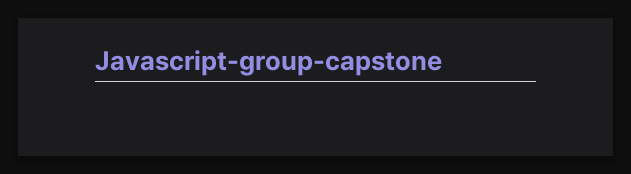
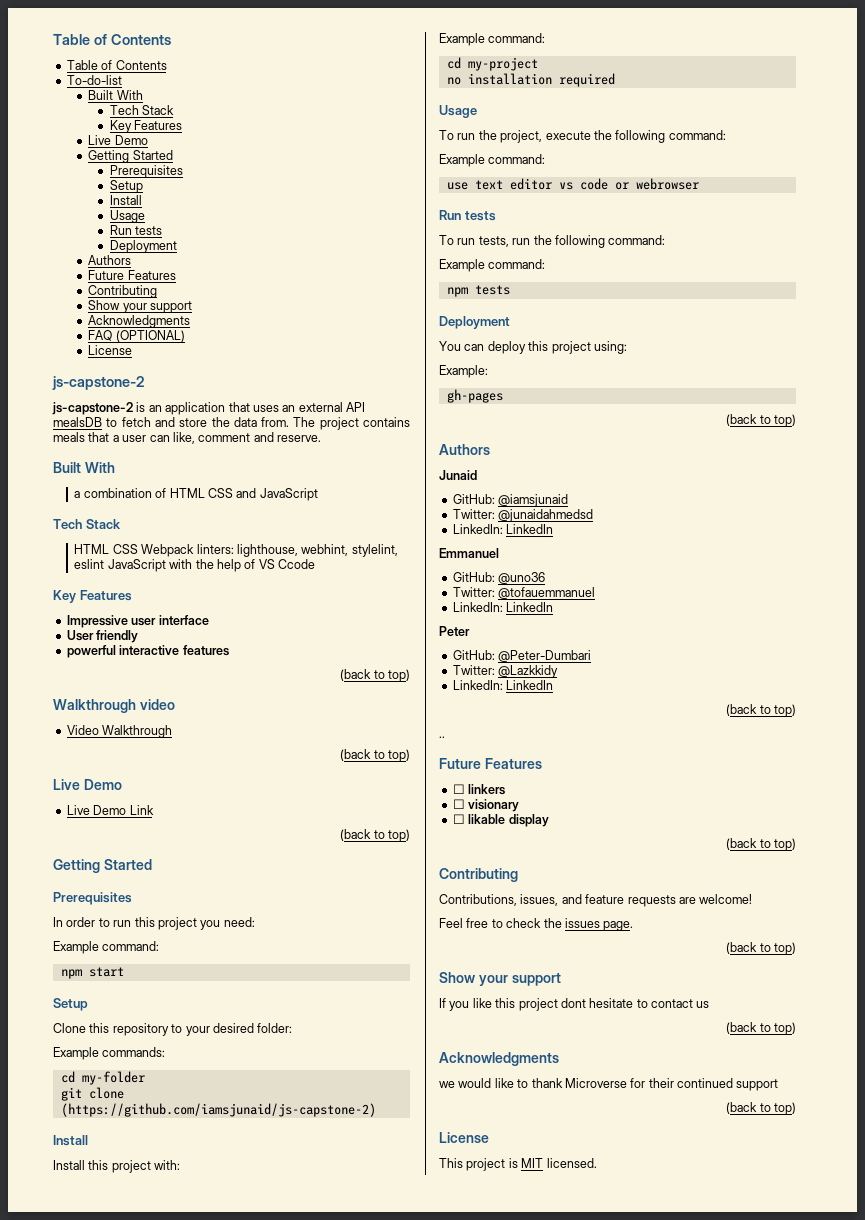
[95,50,442,76] Javascript-group-capstone -> [53,34,171,45] [66,60,167,70] [66,75,122,85] [88,90,143,100] [109,105,174,115] [109,120,182,133] [88,135,148,145] [88,150,173,163] [109,165,183,178] [109,180,143,193] [109,195,142,205] [109,210,145,223] [109,225,162,235] [109,240,177,253] [88,255,132,265] [88,270,176,280] [88,285,158,298] [88,300,192,313] [88,315,191,328] [88,330,185,342] [88,345,133,355] [52,376,145,390] [52,402,365,415] [53,417,411,430] [53,432,321,444] [53,462,115,473] [74,488,318,501] [53,519,121,529] [74,544,398,557] [74,559,316,572] [53,590,132,603] [66,615,209,628] [66,630,139,643] [66,645,229,658] [340,669,410,682] [53,699,175,713] [66,725,173,738] [340,749,410,762] [53,779,122,790] [66,805,154,815] [340,829,410,842] [53,859,152,873] [53,892,132,905] [53,917,255,930] [53,941,160,954] [60,967,124,979] [53,998,88,1011] [53,1023,293,1036] [53,1047,166,1060] [60,1071,145,1085] [60,1087,124,1101] [60,1103,376,1117] [53,1135,88,1146] [53,1160,181,1173] [439,33,546,46] [446,57,538,71] [446,73,615,87] [439,105,477,118] [439,130,726,143] [439,154,546,167] [446,178,699,190] [439,210,496,221] [439,235,666,248] [439,259,546,272] [446,285,510,297] [439,316,510,329] [439,341,627,354] [439,365,488,378] [446,389,503,403] [726,414,796,427] [439,444,490,455] [439,470,477,480] [452,494,569,507] [452,509,594,522] [452,524,554,534] [439,548,499,558] [452,572,546,584] [452,587,596,599] [452,602,554,612] [439,626,470,636] [452,650,592,662] [452,665,559,678] [452,680,554,690] [726,704,796,717] [439,736,445,738] [439,758,542,769] [452,784,506,795] [452,799,520,812] [452,814,549,827] [726,838,796,851] [439,868,518,882] [439,894,753,907] [439,918,634,931] [726,942,796,955] [439,972,561,986] [439,998,710,1011] [726,1022,796,1035] [439,1052,559,1066] [439,1078,779,1091] [726,1102,796,1115] [439,1132,489,1143] [439,1158,597,1171] Table of Contents // Table of Contents // To-do-list // Built With // Tech Stack // Key Features // Live Demo // Getting Started // Prerequisites // Setup // Install // Usage // Run tests // Deployment // Authors // Future Features // Contributing // Show your support // Acknowledgments // FAQ (OPTIONAL) // License // js-capstone-2 // js-capstone-2 is an application that uses an external API mealsDB to fetch and store the data from. The project contains meals that a user can like, comment and reserve. // Built With // a combination of HTML CSS and JavaScript // Tech Stack // HTML CSS Webpack linters: lighthouse, webhint, stylelint, eslint JavaScript with the help of VS Ccode // Key Features // Impressive user interface // User friendly // powerful interactive features // (back to top) // Walkthrough video // Video Walkthrough // (back to top) // Live Demo // Live Demo Link // (back to top) // Getting Started // Prerequisites // In order to run this project you need: // Example command: // npm start // Setup // Clone this repository to your desired folder: // Example commands: // cd my-folder // git clone (https://github.com/iamsjunaid/js-capstone-2) // Install // Install this project with: // Example command: // cd my-project // no installation required // Usage // To run the project, execute the following command: // Example command: // use text editor vs code or webrowser // Run tests // To run tests, run the following command: // Example command: // npm tests // Deployment // You can deploy this project using: // Example: // gh-pages // (back to top) // Authors // Junaid // GitHub: @iamsjunaid // Twitter: @junaidahmedsd // LinkedIn: LinkedIn // Emmanuel // GitHub: @uno36 // Twitter: @tofauemmanuel // LinkedIn: LinkedIn // Peter // GitHub: @Peter-Dumbari // Twitter: @Lazkkidy // LinkedIn: LinkedIn // (back to top) // .. // Future Features // ☐ linkers // ☐ visionary // ☐ likable display // (back to top) // Contributing // Contributions, issues, and feature requests are welcome! // Feel free to check the issues page. // (back to top) // Show your support // If you like this project dont hesitate to contact us // (back to top) // Acknowledgments // we would like to thank Microverse for their continued support // (back to top) // License // This project is MIT licensed.

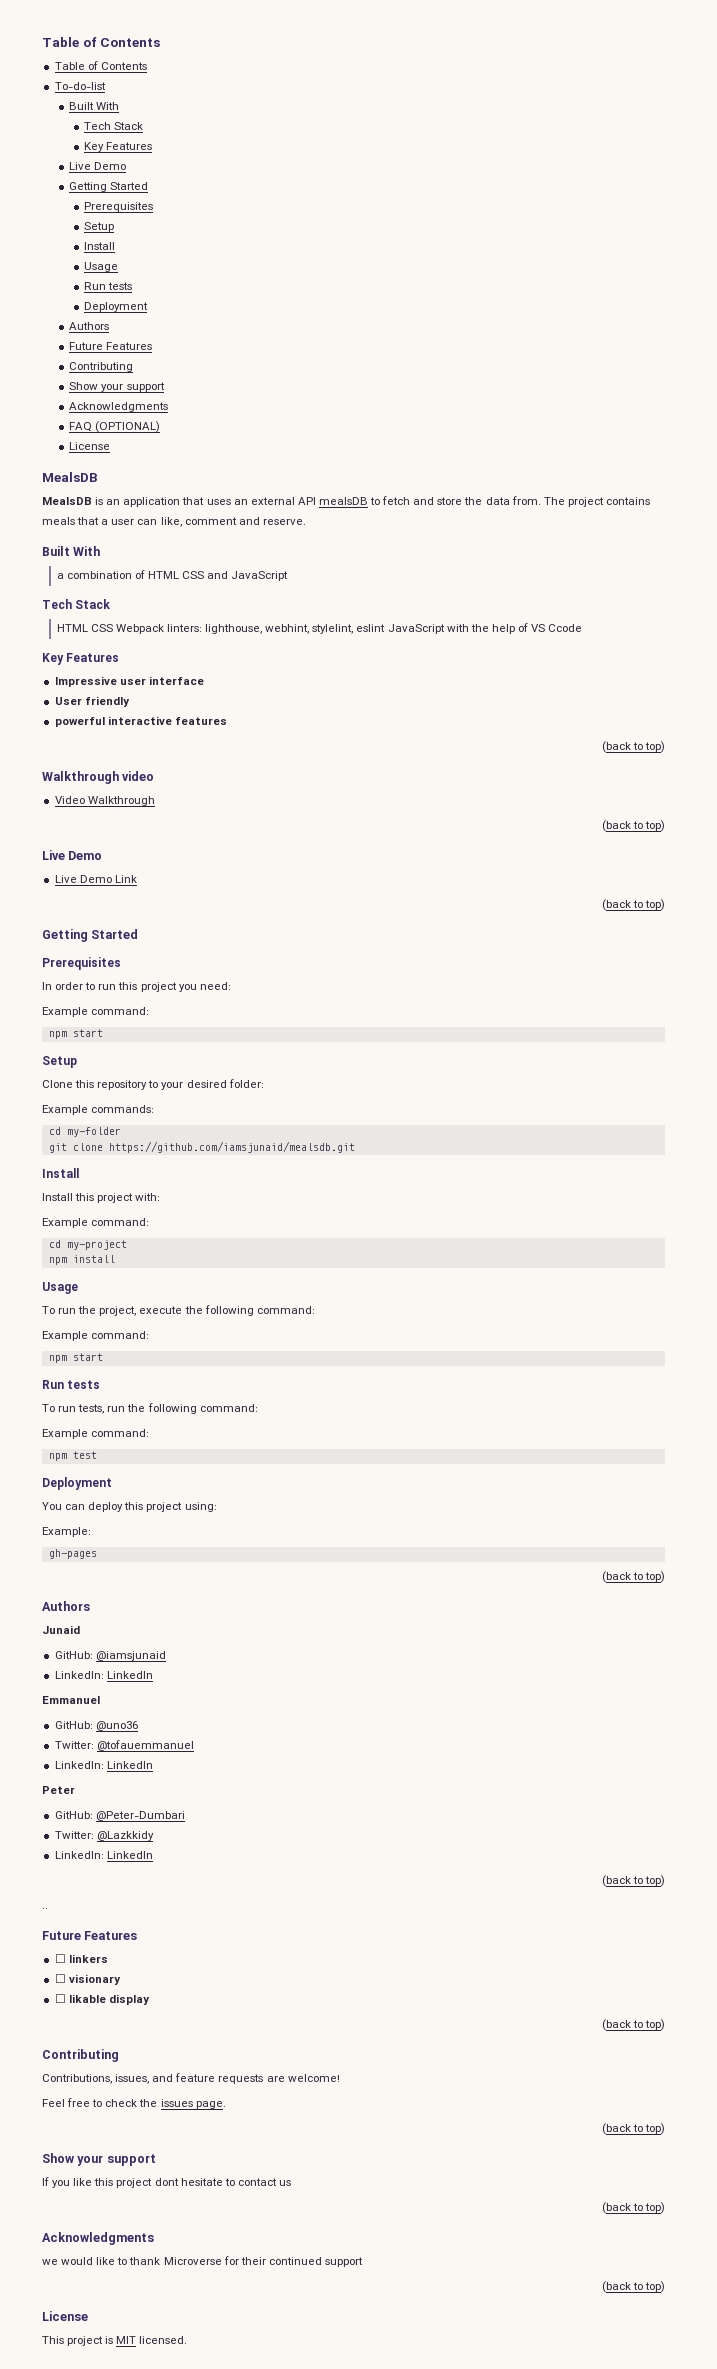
[52,376,145,390] [52,402,133,415] js-capstone-2 // js-capstone-2 -> [42,472,98,482] [42,497,92,505] MealsDB // MealsDB
[60,1103,376,1117] (https://github.com/iamsjunaid/js-capstone-2) -> [108,1141,355,1153] https://github.com/iamsjunaid/mealsdb.git
[446,73,615,87] no installation required -> [48,1255,115,1265] npm install
[446,178,699,190] use text editor vs code or webrowser -> [48,1353,103,1363] npm start
[474,285,510,295] tests -> [72,1451,97,1459] test
[452,509,594,522] // Twitter: @junaidahmedsd -> (166, 1656) none

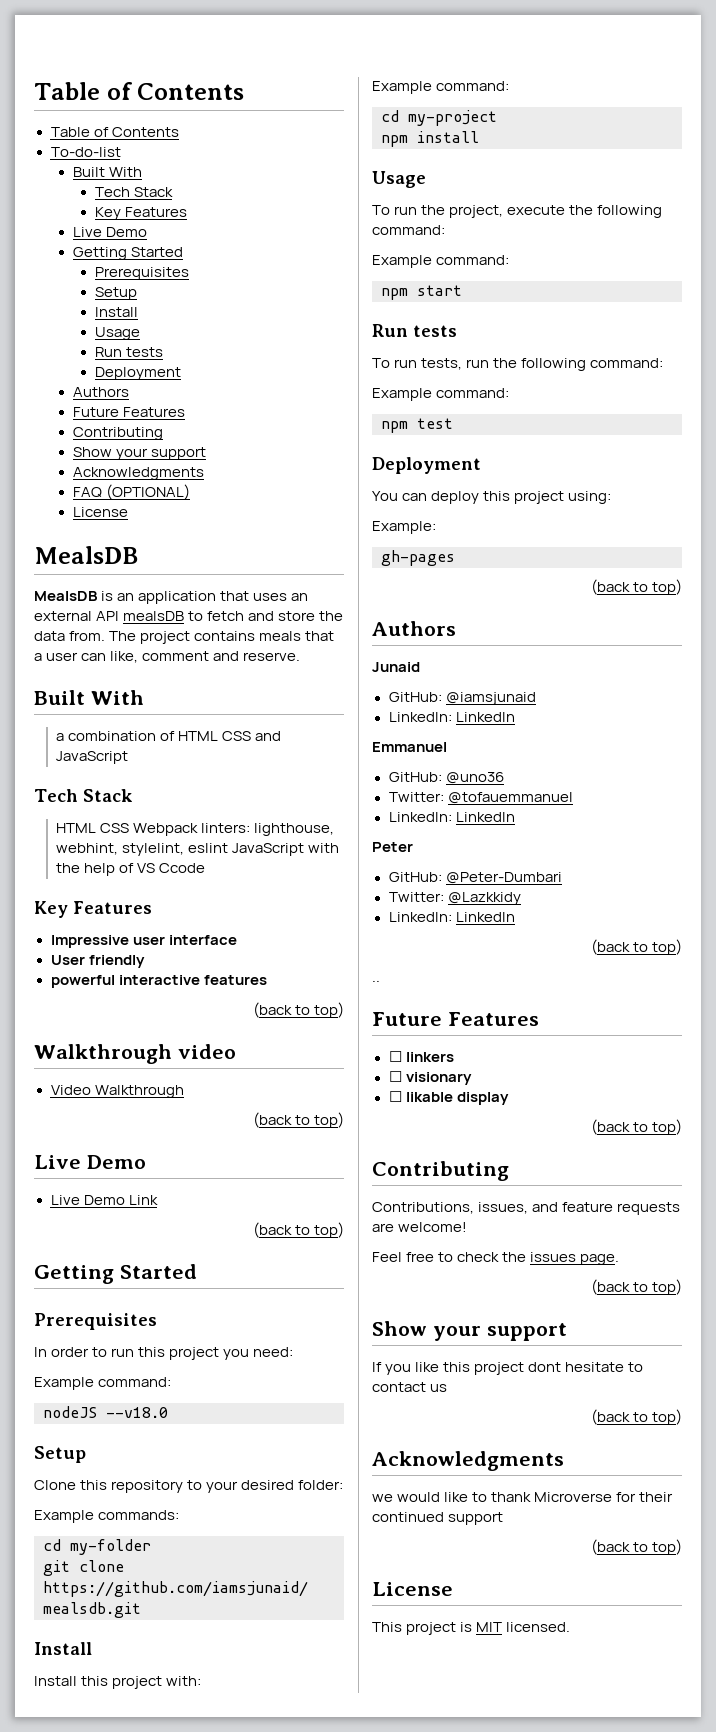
[48,1029,103,1039] npm start -> [43,1406,168,1418] nodeJS --v18.0

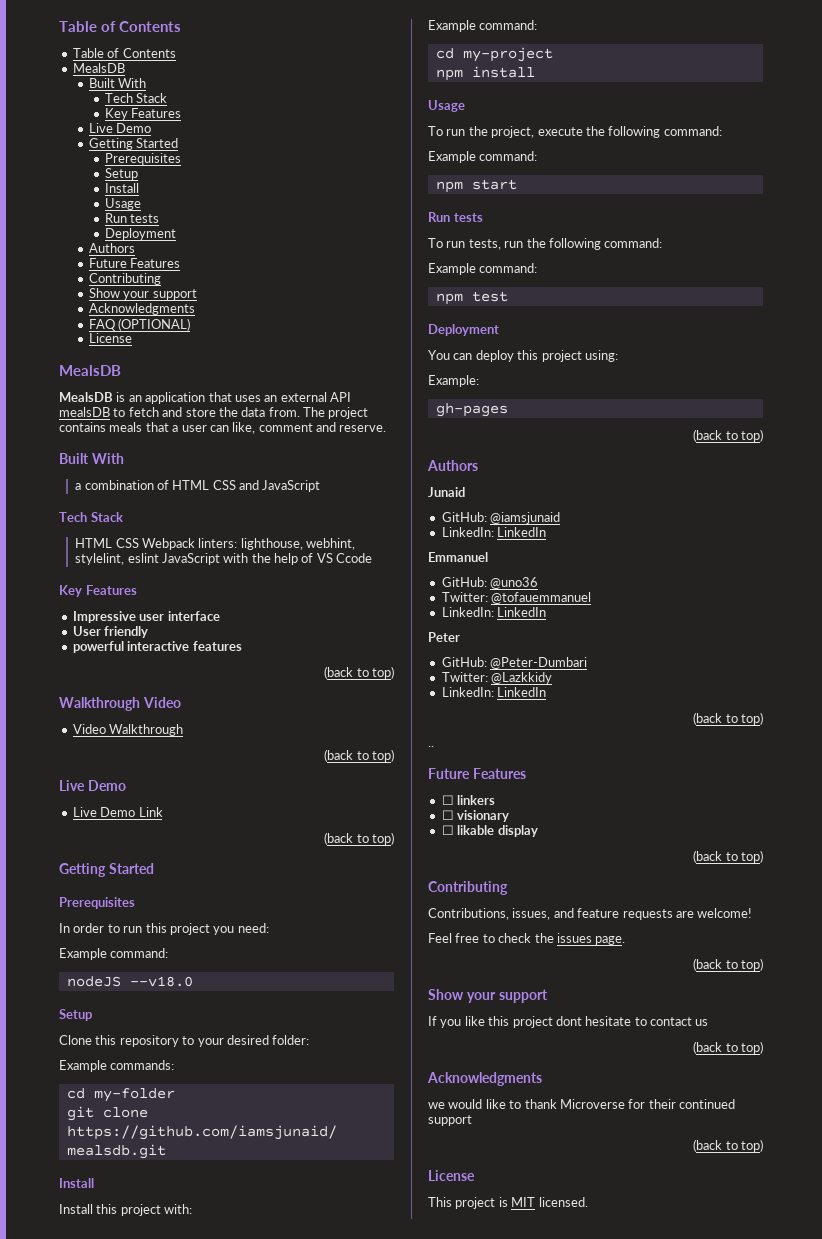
[50,147,121,157] To-do-list -> [72,63,125,73] MealsDB
[177,1044,236,1059] video -> [142,697,181,708] Video

